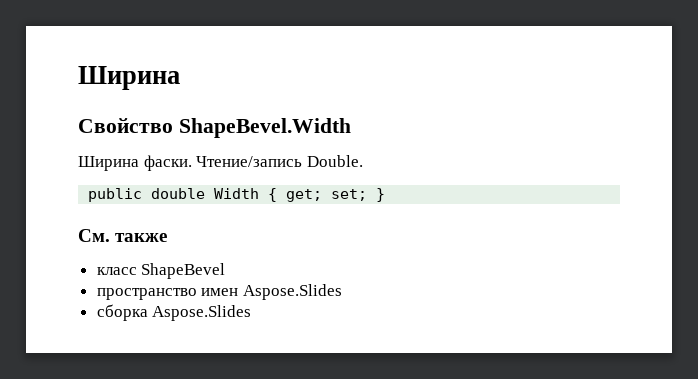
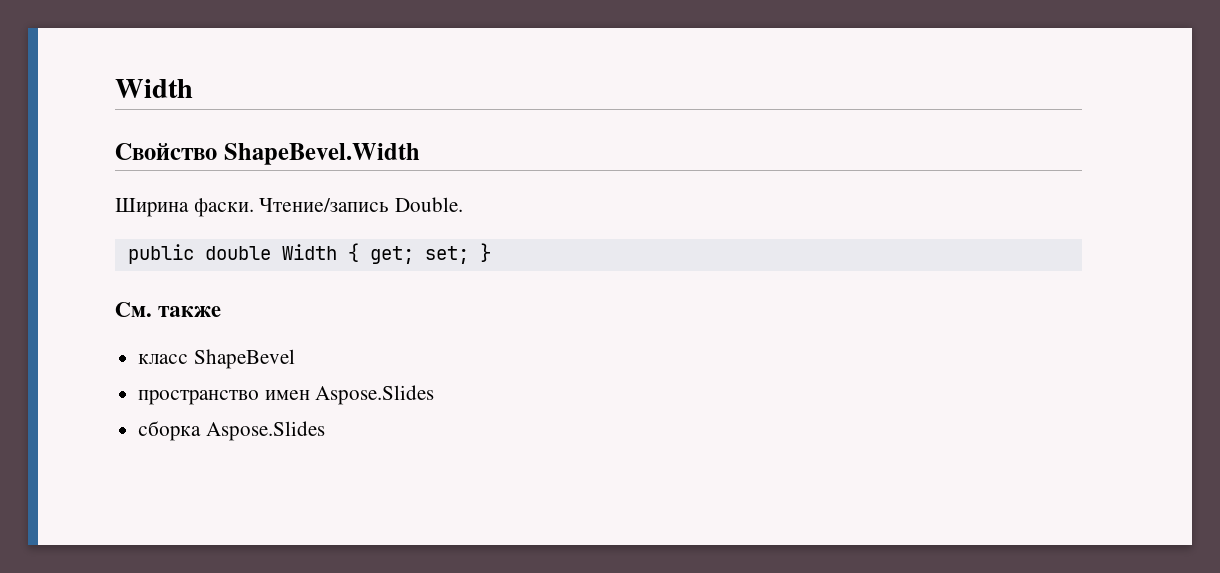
[78,66,180,90] Ширина -> [115,79,193,98] Width

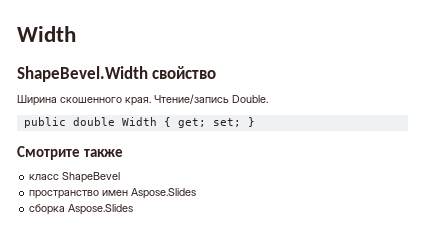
[115,143,217,160] Свойство -> (76, 34) none
(420, 154) none -> [152,66,217,79] свойство
[193,198,254,217] фаски. -> [60,97,151,106] скошенного края.
[115,302,152,317] См. -> [17,146,80,160] Смотрите

